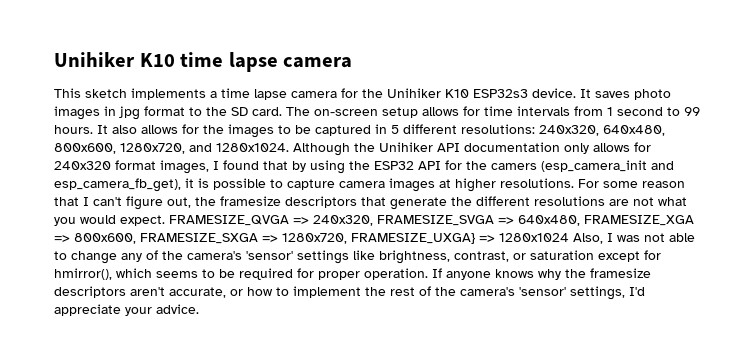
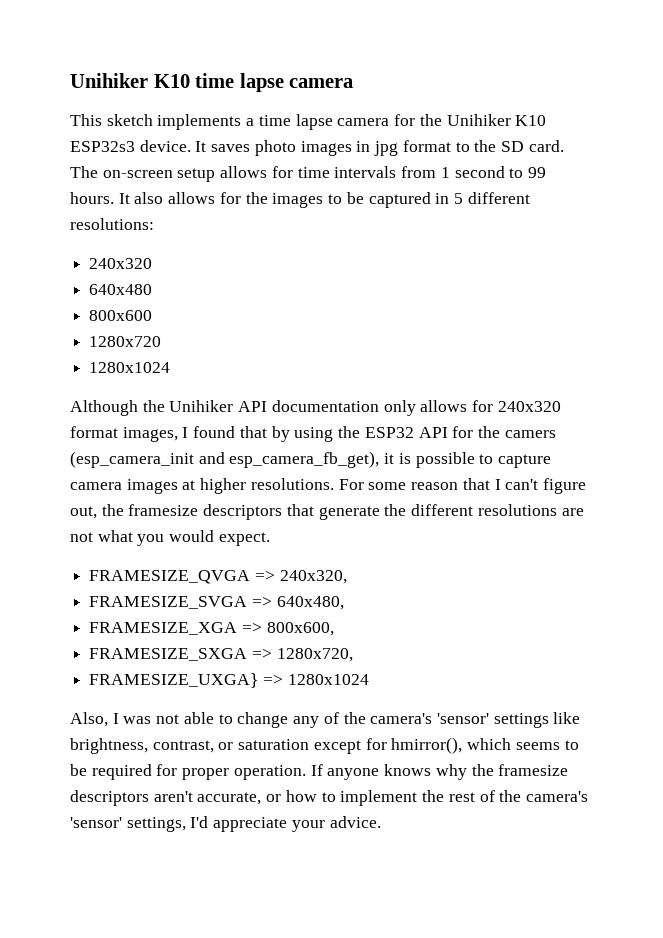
[539,125,665,136] [54,143,289,154] 240x320, 640x480, 800x600, 1280x720, and 1280x1024. -> [89,258,153,269] [89,284,153,295] [89,310,153,321] [89,336,162,347] [89,362,171,373] // 240x320 // 640x480 // 800x600 // 1280x720 // 1280x1024 //
(165, 220) none -> (270, 539) //
(373, 220) none -> (347, 577) //
(580, 220) none -> (344, 603) //
(136, 238) none -> (334, 629) //
(347, 238) none -> (353, 655) //
(569, 237) none -> (369, 679) //

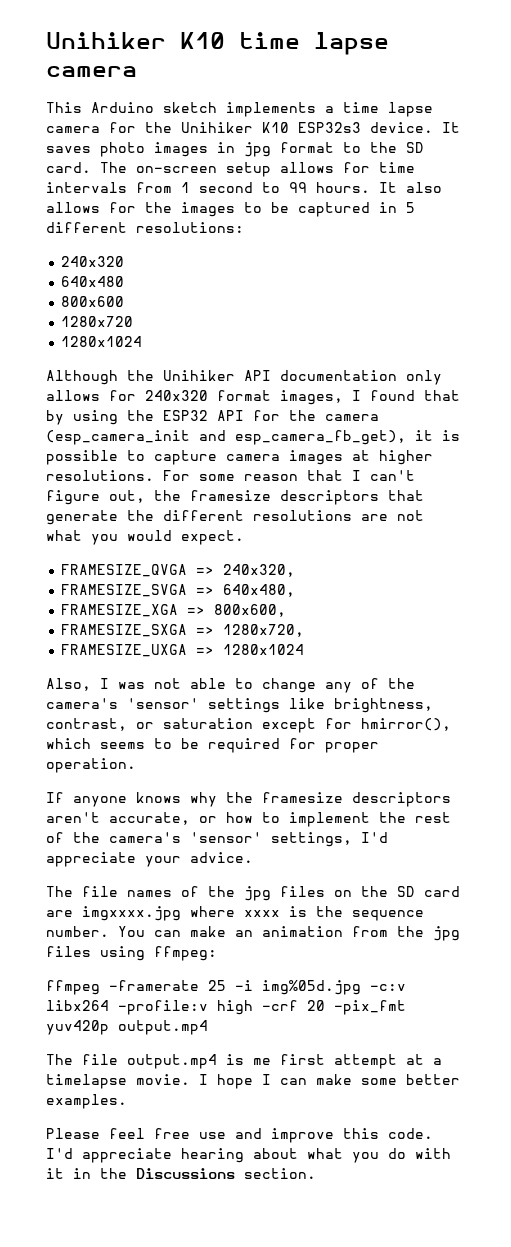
(102, 120) none -> [91,102,154,113] Arduino
[504,430,556,438] camers -> [325,414,379,421] camera
[89,673,259,688] FRAMESIZE_UXGA} -> [61,644,188,657] FRAMESIZE_UXGA
(306, 772) none -> (136, 765) //
(381, 822) none -> [46,886,460,901] [46,906,424,921] [46,926,460,941] [46,946,217,961] [46,980,406,995] [46,1000,406,1015] [46,1020,208,1035] [46,1054,442,1069] [46,1074,460,1089] [46,1094,127,1109] [46,1128,433,1143] [46,1148,451,1163] [46,1168,316,1179] // The file names of the jpg files on the SD card are imgxxxx.jpg where xxxx is the sequence number. You can make an animation from the jpg files using ffmpeg: // ffmpeg -framerate 25 -i img%05d.jpg -c:v libx264 -profile:v high -crf 20 -pix_fmt yuv420p output.mp4 // The file output.mp4 is me first attempt at a timelapse movie. I hope I can make some better examples. // Please feel free use and improve this code. I'd appreciate hearing about what you do with it in the Discussions section.

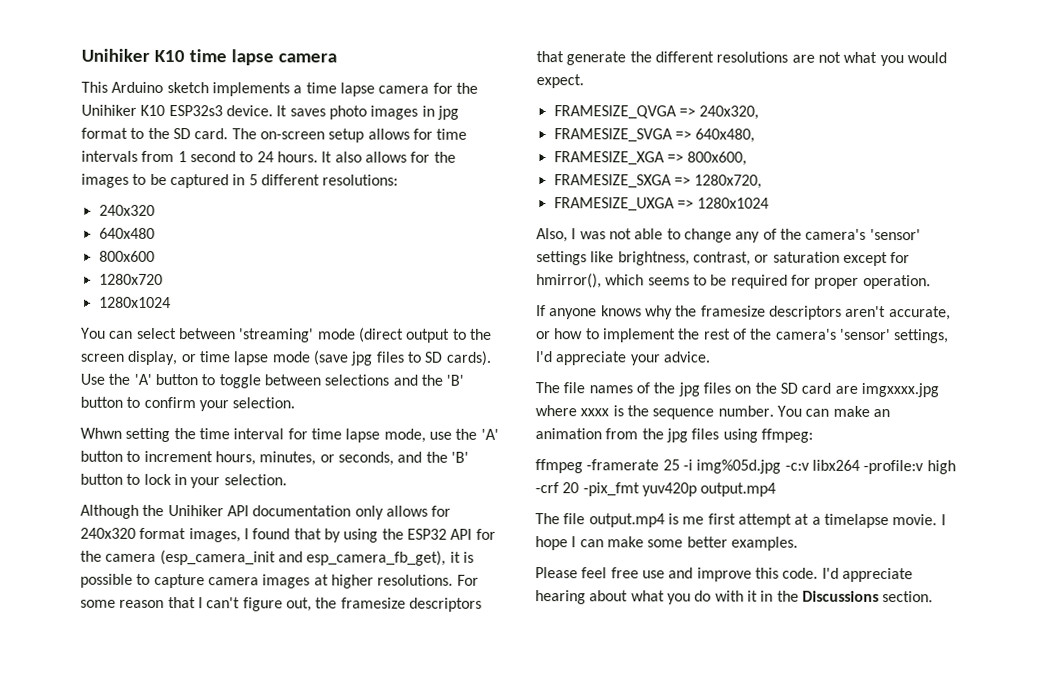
[289,182,307,193] 99 -> [256,151,274,163] 24
(143, 341) none -> [81,327,492,343] [80,350,491,366] [80,373,465,389] [80,396,296,412] [80,427,499,443] [80,450,469,466] [80,473,287,489] // You can select between 'streaming' mode (direct output to the screen display, or time lapse mode (save jpg files to SD cards). Use the 'A' button to toggle between selections and the 'B' button to confirm your selection. // Whwn setting the time interval for time lapse mode, use the 'A' button to increment hours, minutes, or seconds, and the 'B' button to lock in your selection.

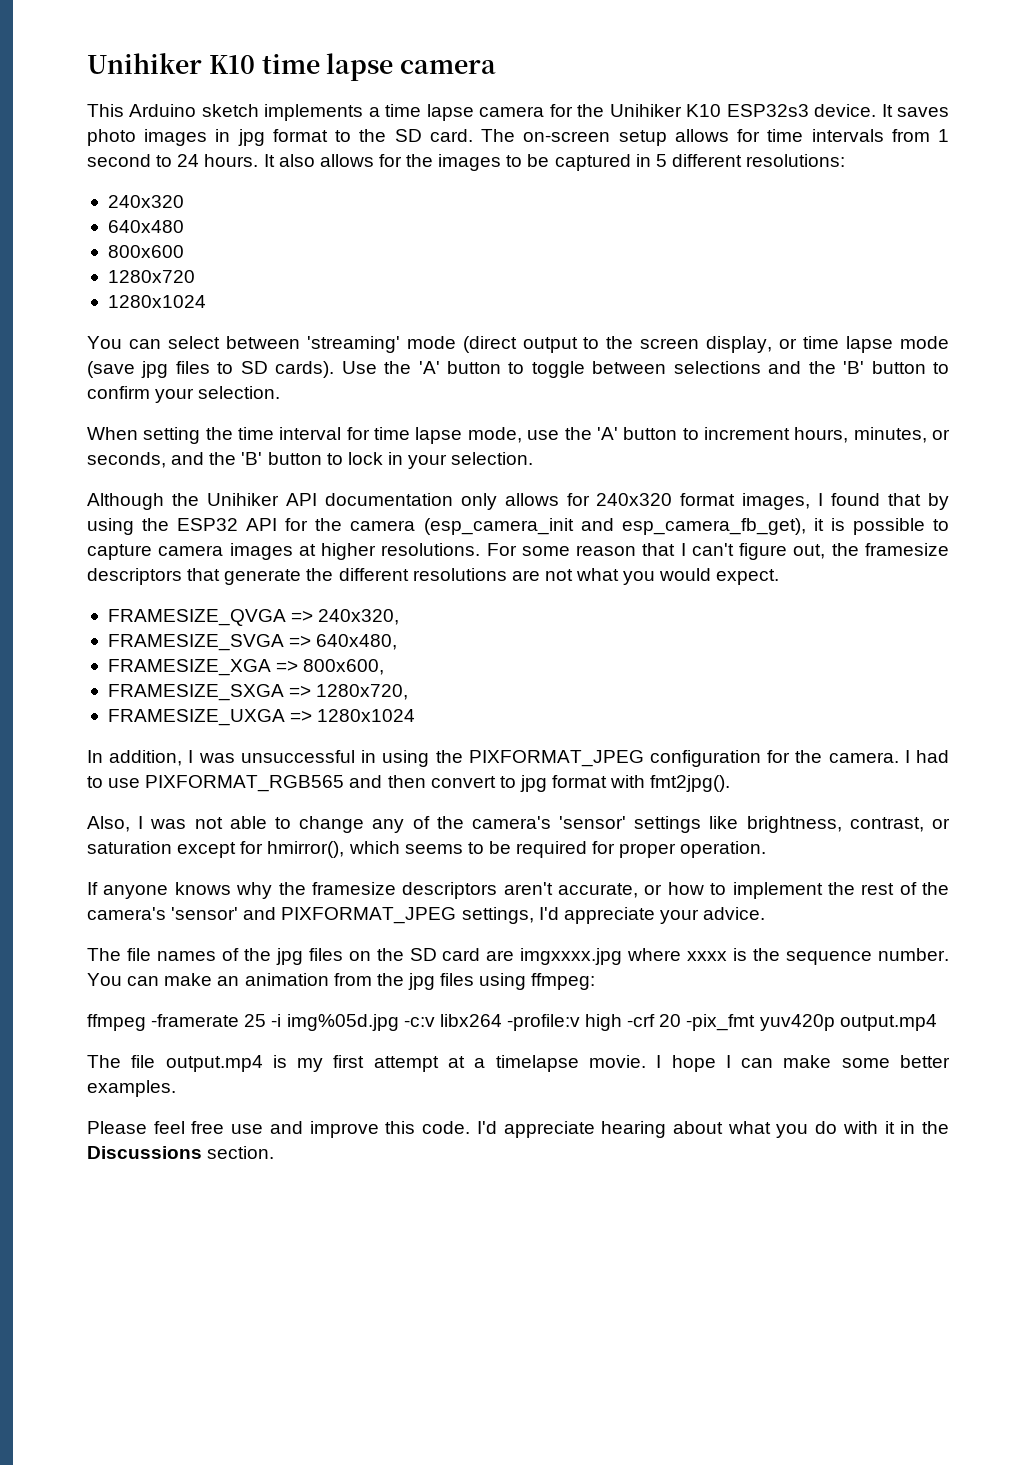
[80,427,122,439] Whwn -> [87,427,138,440] When
(770, 203) none -> [87,750,949,767] [87,775,731,792] // In addition, I was unsuccessful in using the PIXFORMAT_JPEG configuration for the camera. I had to use PIXFORMAT_RGB565 and then convert to jpg format with fmt2jpg().
(891, 334) none -> [243,907,457,924] and PIXFORMAT_JPEG
[682,516,705,525] me -> [297,1058,324,1072] my

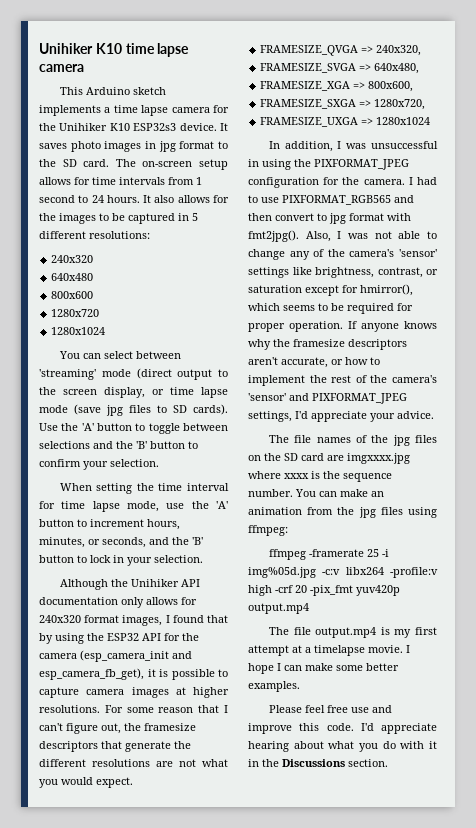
(731, 783) // -> (299, 236) none
(767, 849) // -> (343, 326) none

